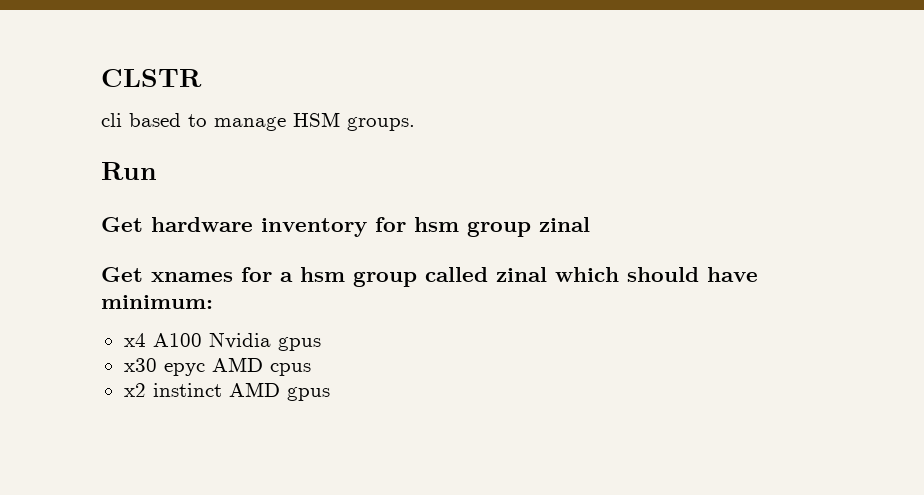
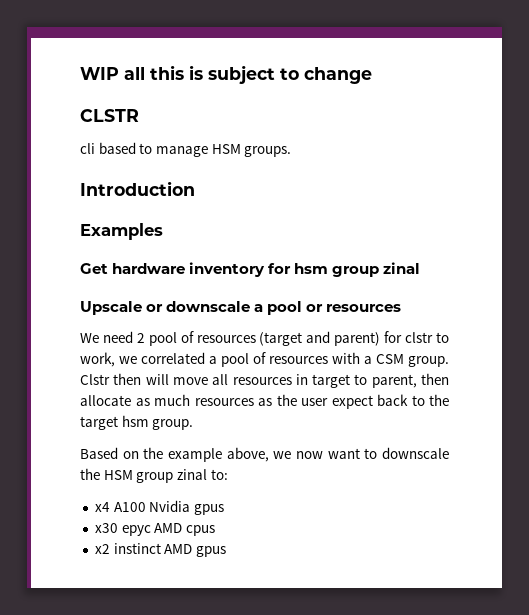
(101, 78) none -> [80,65,372,84] WIP all this is subject to change //
[101,162,157,180] Run -> [80,181,195,196] [80,223,163,240] Introduction // Examples
[101,267,758,287] [101,295,213,309] Get xnames for a hsm group called zinal which should have minimum: -> [80,301,402,315] [80,331,450,346] [80,352,449,367] [80,373,450,388] [80,394,449,409] [80,415,194,430] [80,447,449,462] [80,468,228,483] Upscale or downscale a pool or resources // We need 2 pool of resources (target and parent) for clstr to work, we correlated a pool of resources with a CSM group. Clstr then will move all resources in target to parent, then allocate as much resources as the user expect back to the target hsm group. // Based on the example above, we now want to downscale the HSM group zinal to:

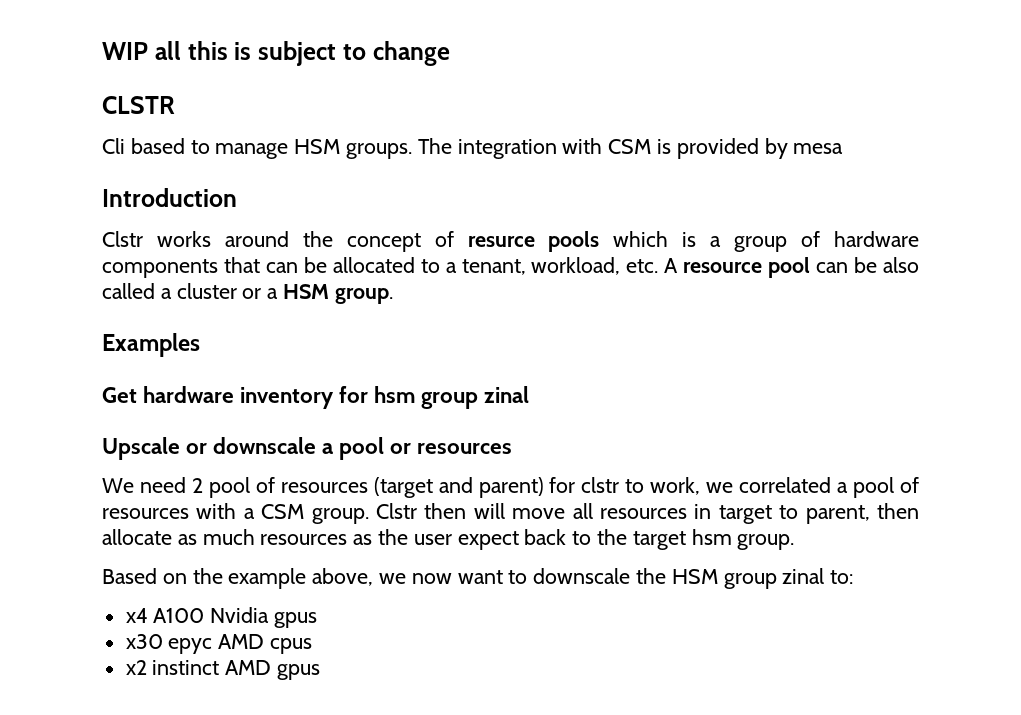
[80,143,95,154] cli -> [102,138,125,154] Cli
[80,181,195,196] // Introduction -> [417,138,844,159] [102,188,237,207] [102,231,919,252] [102,257,919,278] [102,283,393,304] The integration with CSM is provided by mesa // Introduction // Clstr works around the concept of resurce pools which is a group of hardware components that can be allocated to a tenant, workload, etc. A resource pool can be also called a cluster or a HSM group.

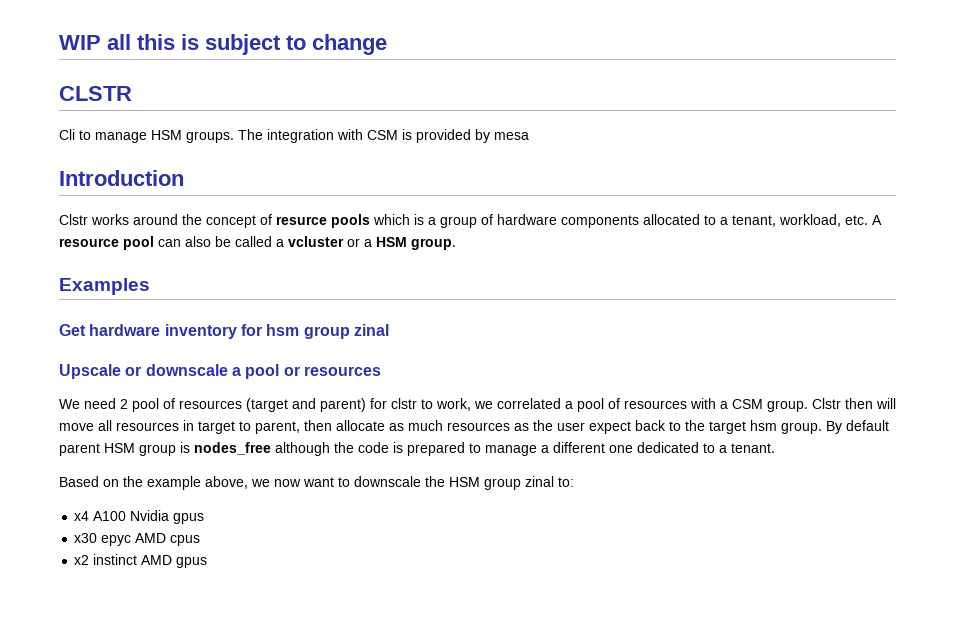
[130,138,185,154] based -> (75, 134) none
[223,257,327,273] that can be -> (639, 221) none
[854,257,919,273] be also -> [185,236,231,247] also be
[176,283,237,299] cluster -> [288,236,344,247] vcluster
(795, 542) none -> [826,420,889,434] [59,442,775,456] By default parent HSM group is nodes_free although the code is prepared to manage a different one dedicated to a tenant.

